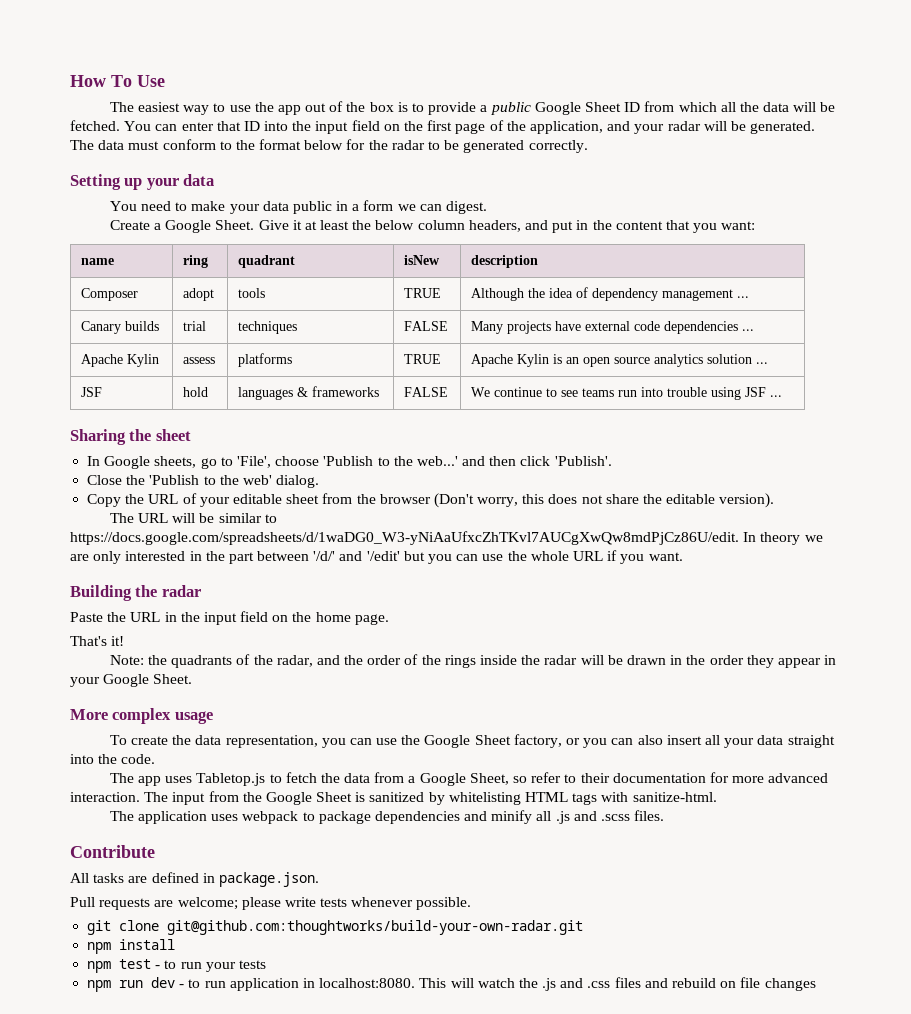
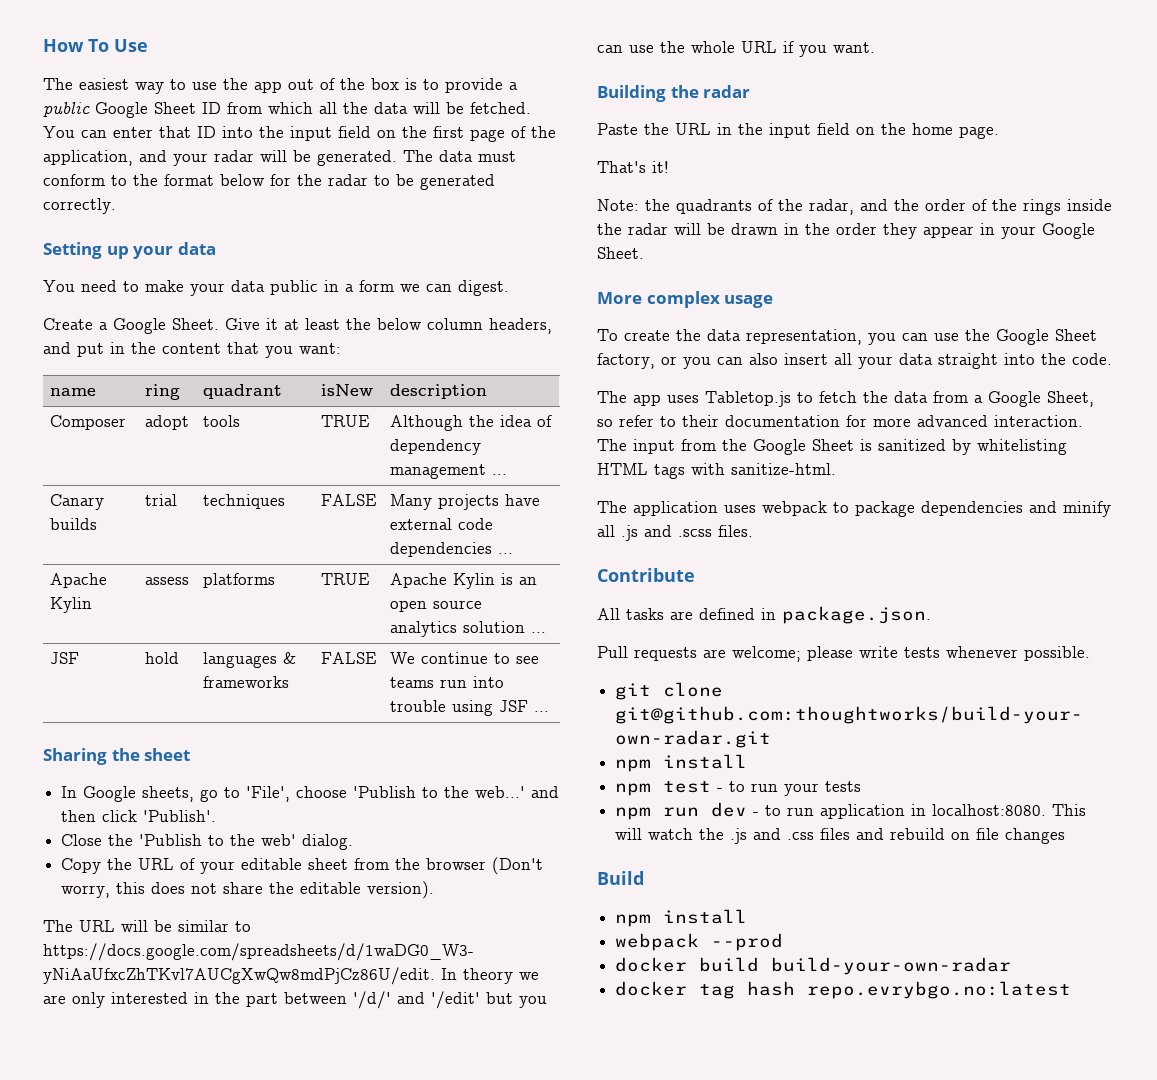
(816, 984) none -> [597,871,644,885] [615,909,748,927] [615,933,784,951] [615,957,1012,975] [615,981,1072,999] // Build // npm install // webpack --prod // docker build build-your-own-radar // docker tag hash repo.evrybgo.no:latest

